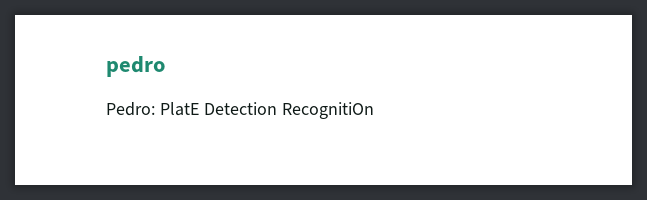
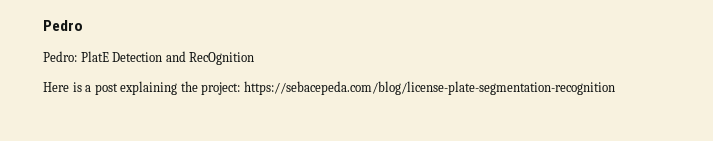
[106,56,165,77] pedro -> [43,20,83,31] Pedro
[281,102,374,119] RecognitiOn -> [165,51,255,65] [43,81,615,95] and RecOgnition // Here is a post explaining the project: https://sebacepeda.com/blog/license-plate-segmentation-recognition

